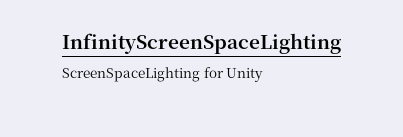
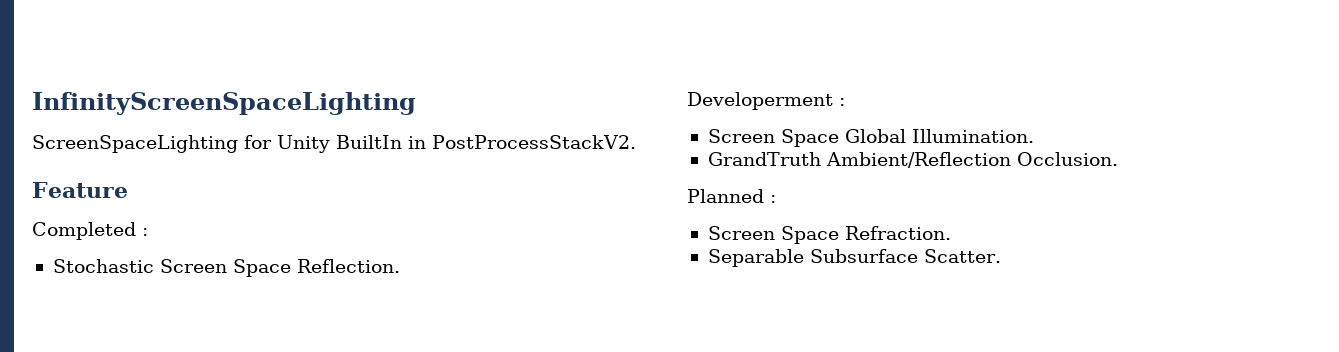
(264, 75) none -> [336,135,636,149] [32,182,128,198] [32,222,148,240] [52,259,400,277] [687,92,845,110] [707,129,1034,147] [707,152,1118,168] [687,189,776,203] [707,226,951,244] [707,249,1001,267] BuiltIn in PostProcessStackV2. // Feature // Completed : // Stochastic Screen Space Reflection. // Developerment : // Screen Space Global Illumination. // GrandTruth Ambient/Reflection Occlusion. // Planned : // Screen Space Refraction. // Separable Subsurface Scatter.

